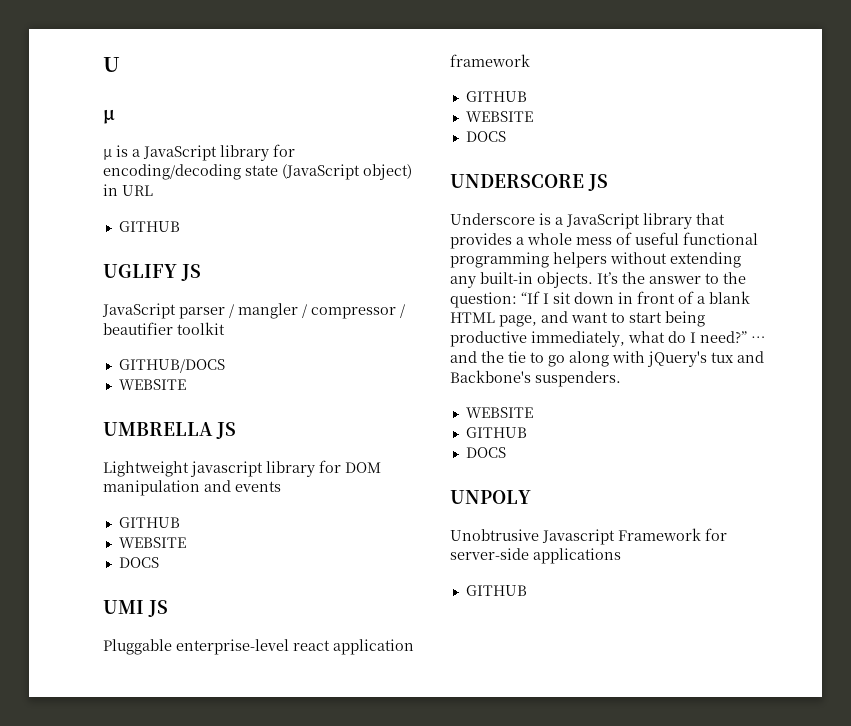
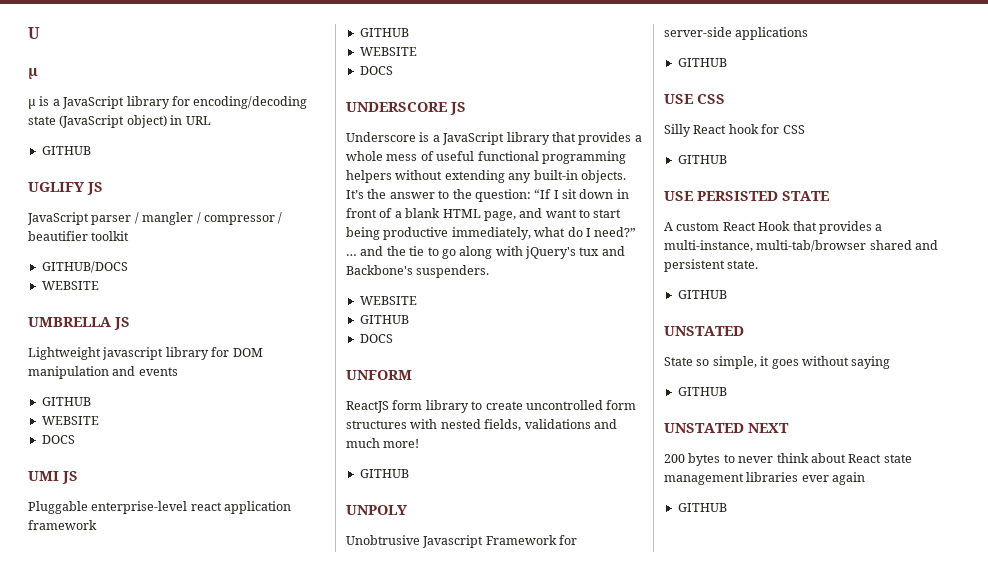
(506, 452) none -> [346,370,412,380] [346,400,637,413] [346,419,617,431] [346,438,420,448] [359,469,409,478] // UNFORM // ReactJS form library to create uncontrolled form structures with nested fields, validations and much more! // GITHUB
(527, 590) none -> [664,94,725,104] [664,124,805,137] [677,155,727,164] [664,191,829,201] [664,221,883,234] [664,240,939,252] [664,259,759,272] [677,290,727,299] [664,326,744,336] [664,356,891,369] [677,387,727,396] [664,423,789,433] [664,453,912,466] [664,472,866,485] [677,503,727,512] // USE CSS // Silly React hook for CSS // GITHUB // USE PERSISTED STATE // A custom React Hook that provides a multi-instance, multi-tab/browser shared and persistent state. // GITHUB // UNSTATED // State so simple, it goes without saying // GITHUB // UNSTATED NEXT // 200 bytes to never think about React state management libraries ever again // GITHUB

